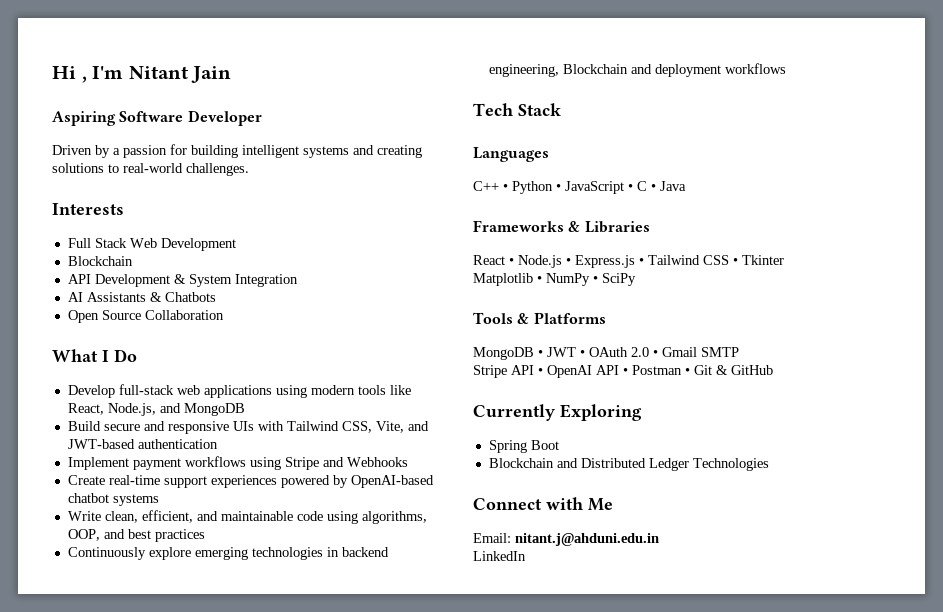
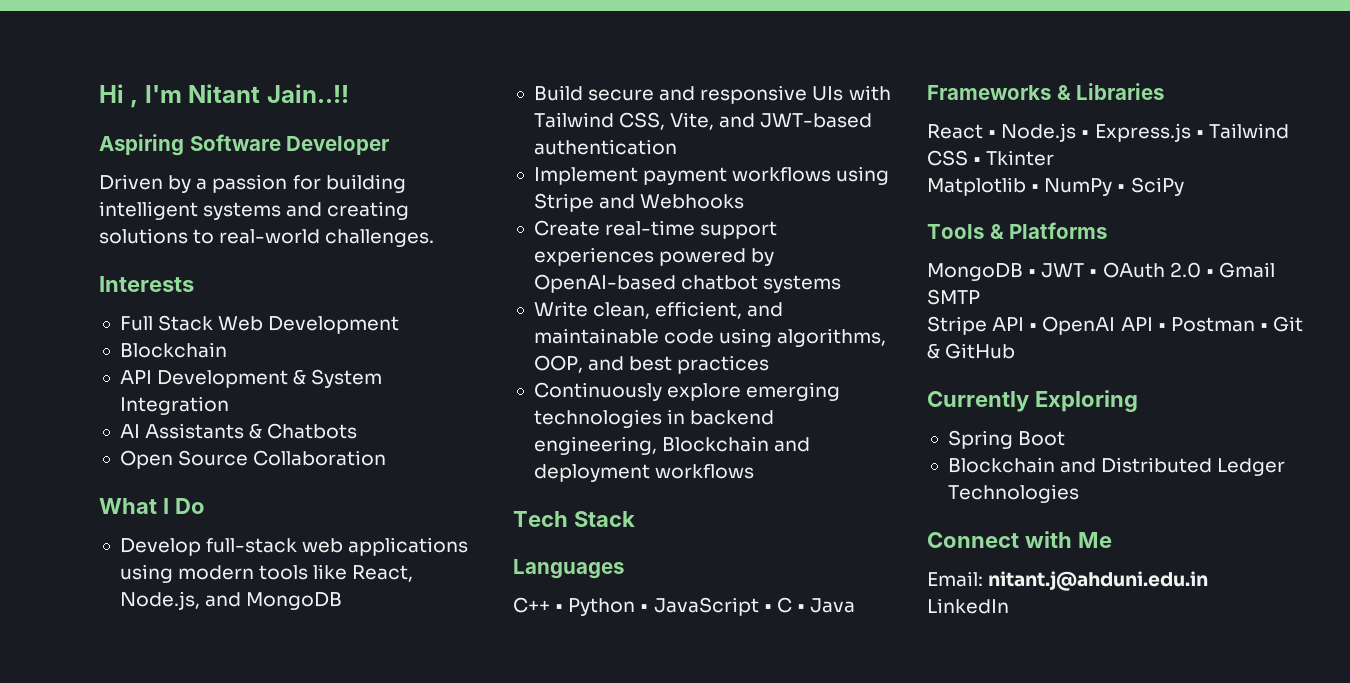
[191,66,232,83] Jain -> [266,84,349,103] Jain..!!

